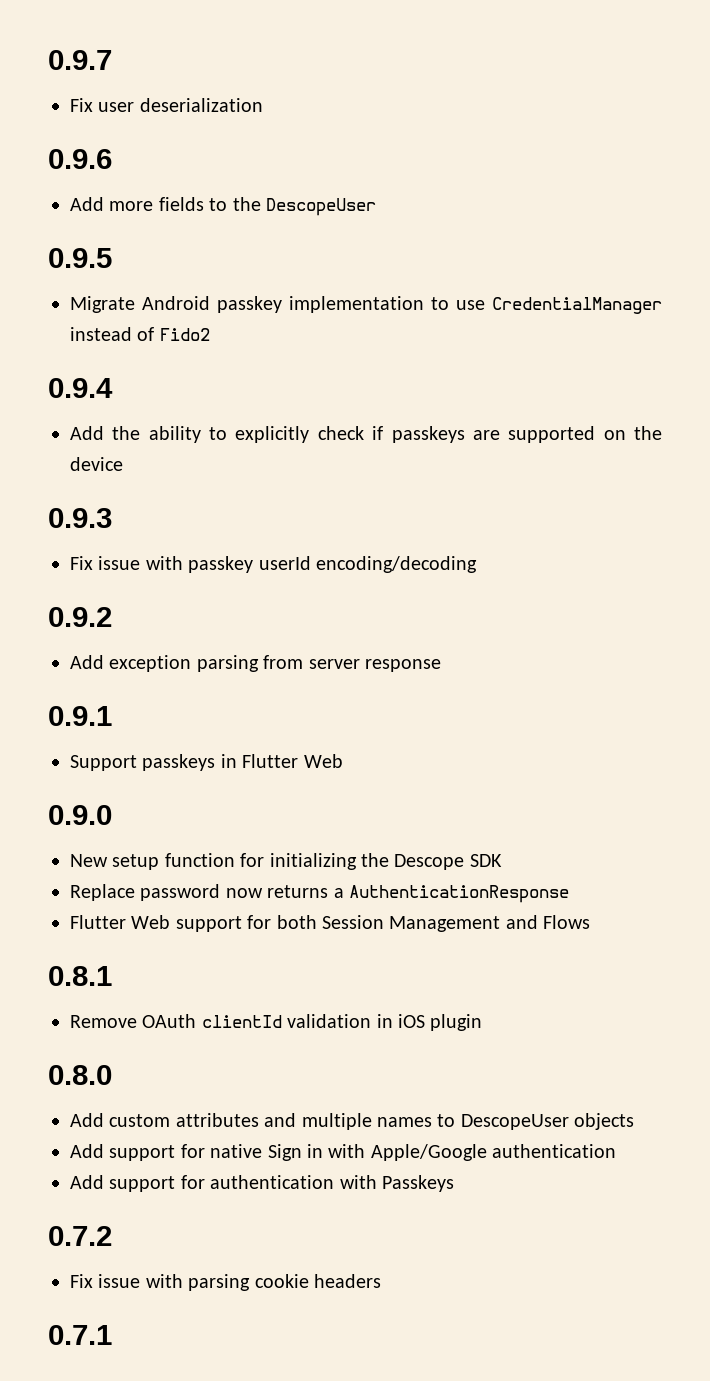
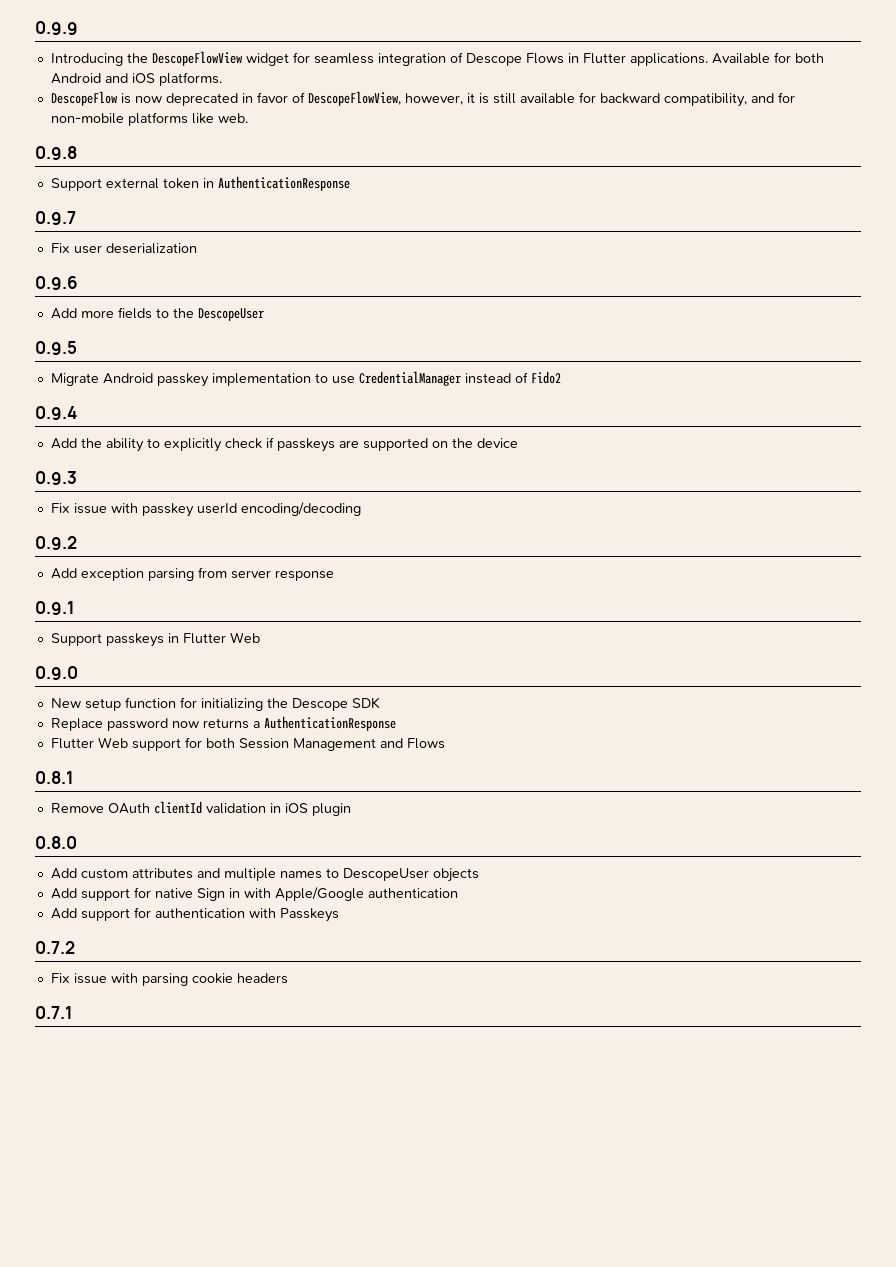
(48, 60) none -> [35,21,78,35] [50,51,824,66] [50,72,222,86] [50,91,795,107] [50,112,248,126] [35,146,77,160] [50,176,350,191] 0.9.9 // Introducing the DescopeFlowView widget for seamless integration of Descope Flows in Flutter applications. Available for both Android and iOS platforms. // DescopeFlow is now deprecated in favor of DescopeFlowView, however, it is still available for backward compatibility, and for non-mobile platforms like web. // 0.9.8 // Support external token in AuthenticationResponse //

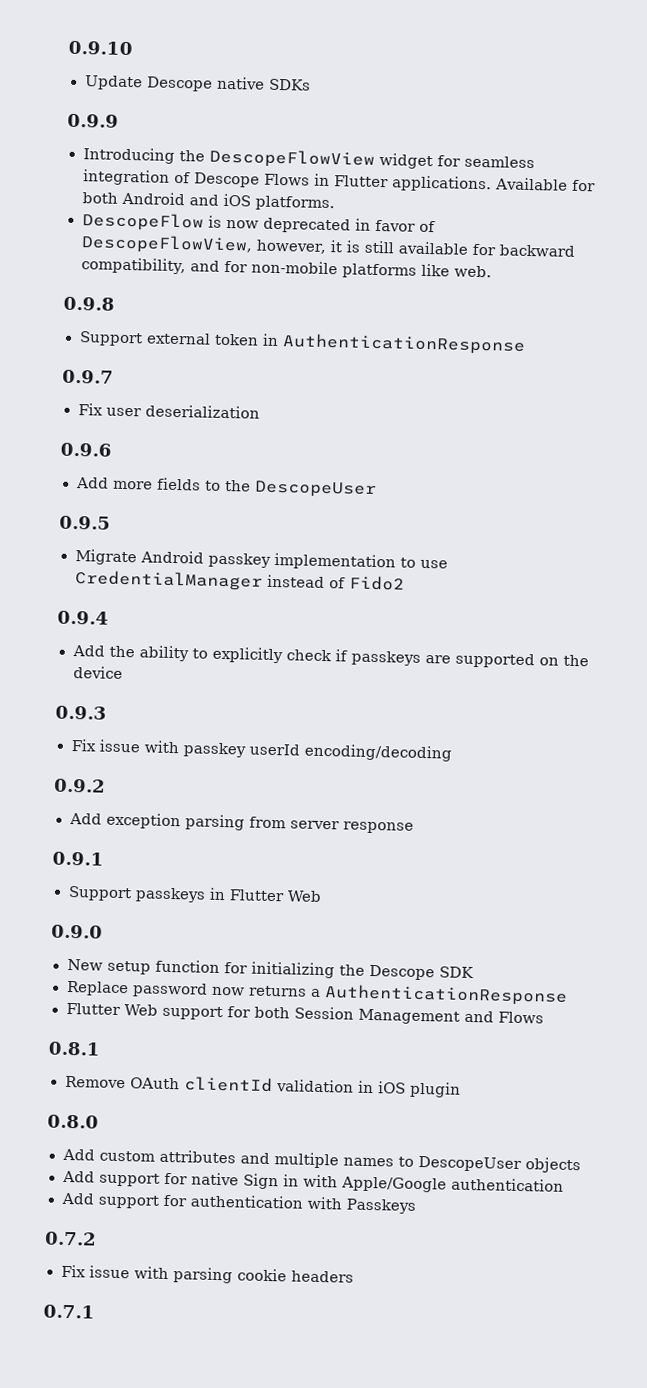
(35, 28) none -> [68,40,133,56] [83,75,311,92] 0.9.10 // Update Descope native SDKs //

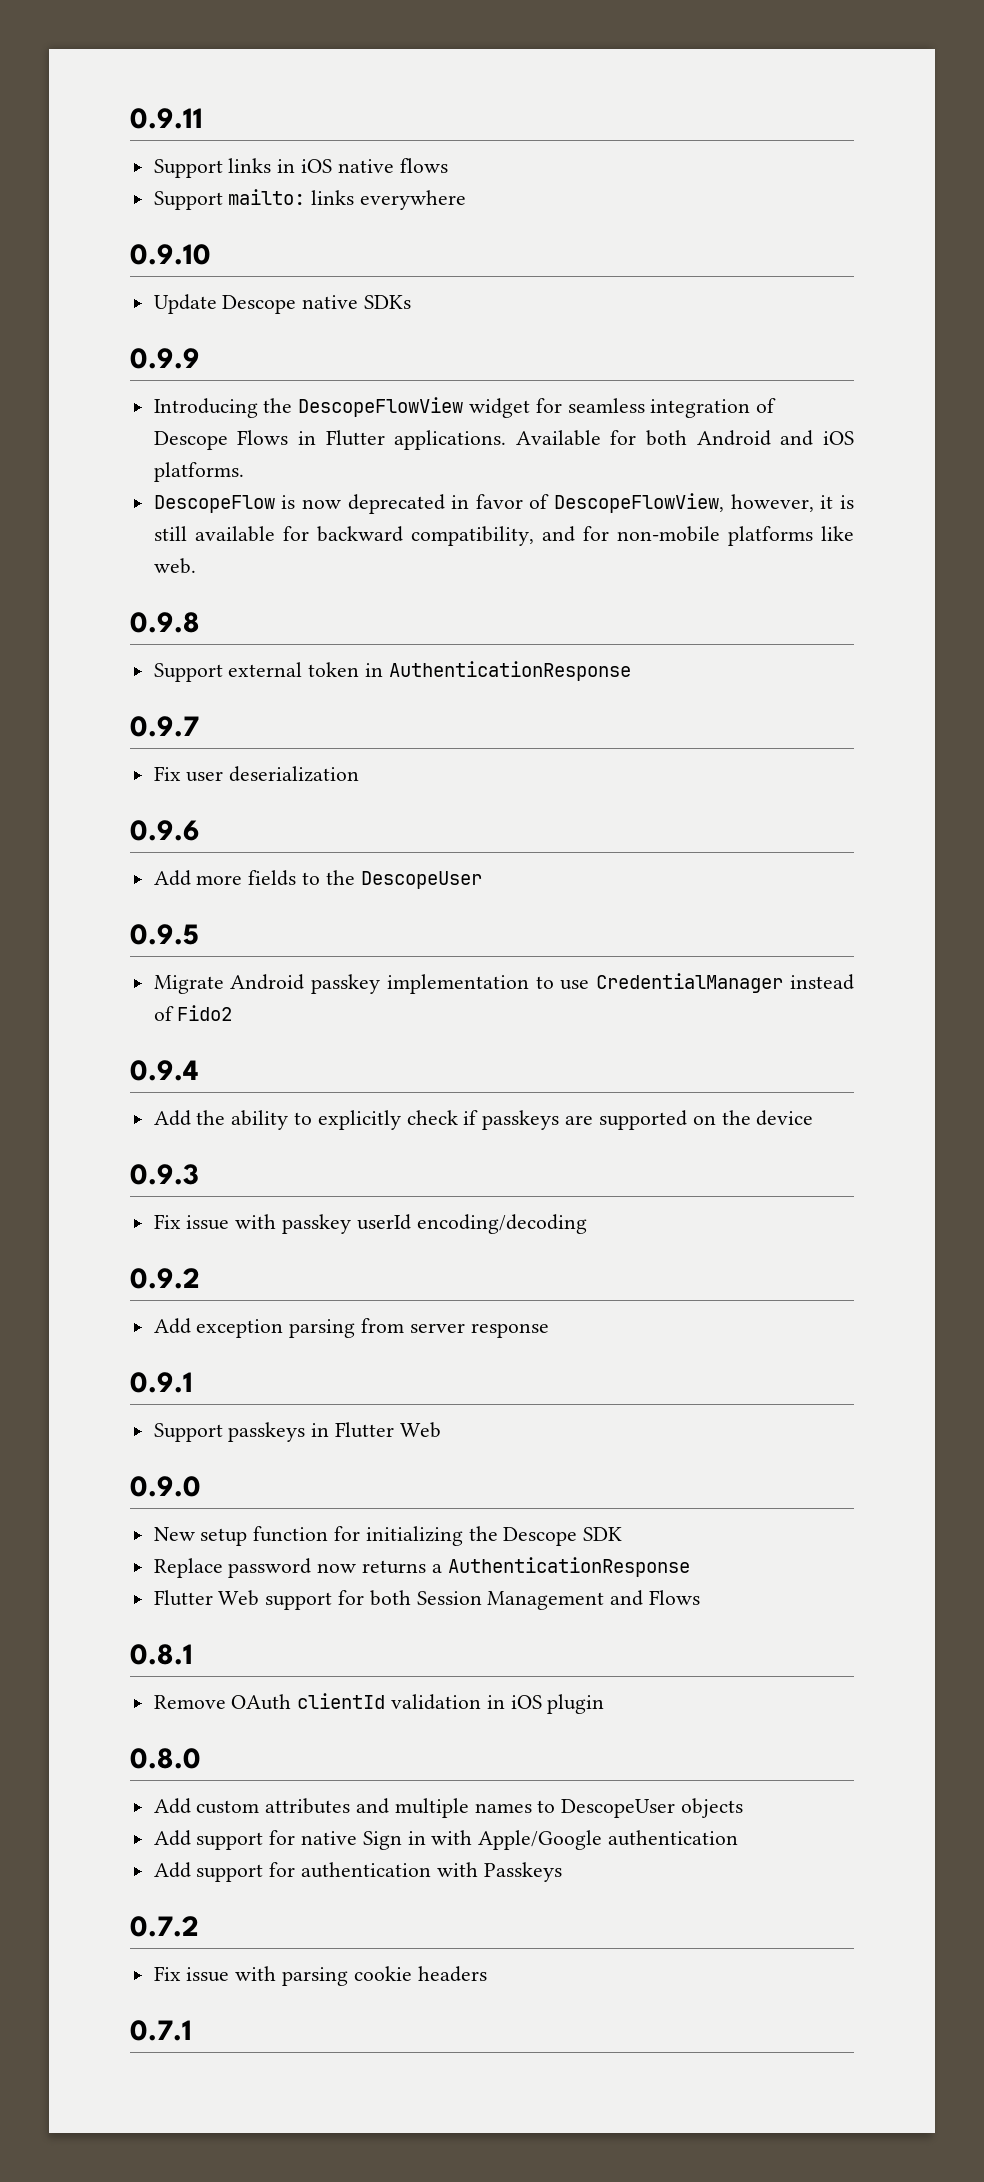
(68, 48) none -> [130,108,203,129] [153,158,448,178] [153,189,467,210] 0.9.11 // Support links in iOS native flows // Support mailto: links everywhere //

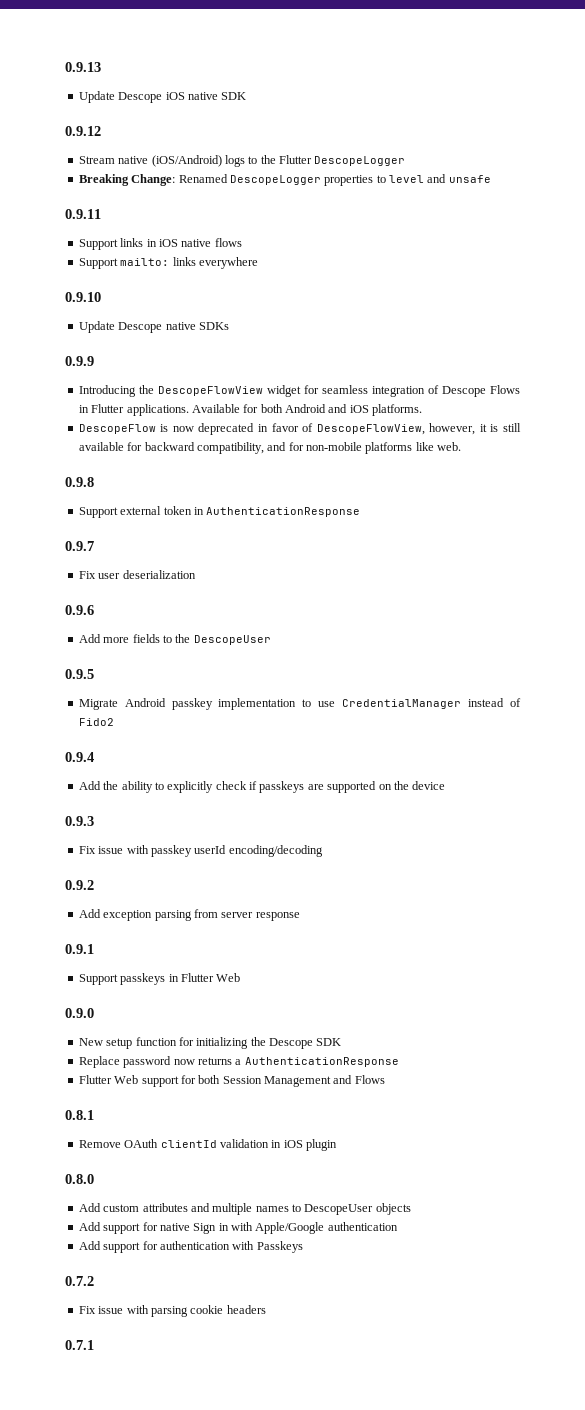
(130, 118) none -> [65,62,101,72] [78,91,247,103] [65,126,101,136] [78,155,406,167] [78,174,491,186] 0.9.13 // Update Descope iOS native SDK // 0.9.12 // Stream native (iOS/Android) logs to the Flutter DescopeLogger // Breaking Change: Renamed DescopeLogger properties to level and unsafe //

